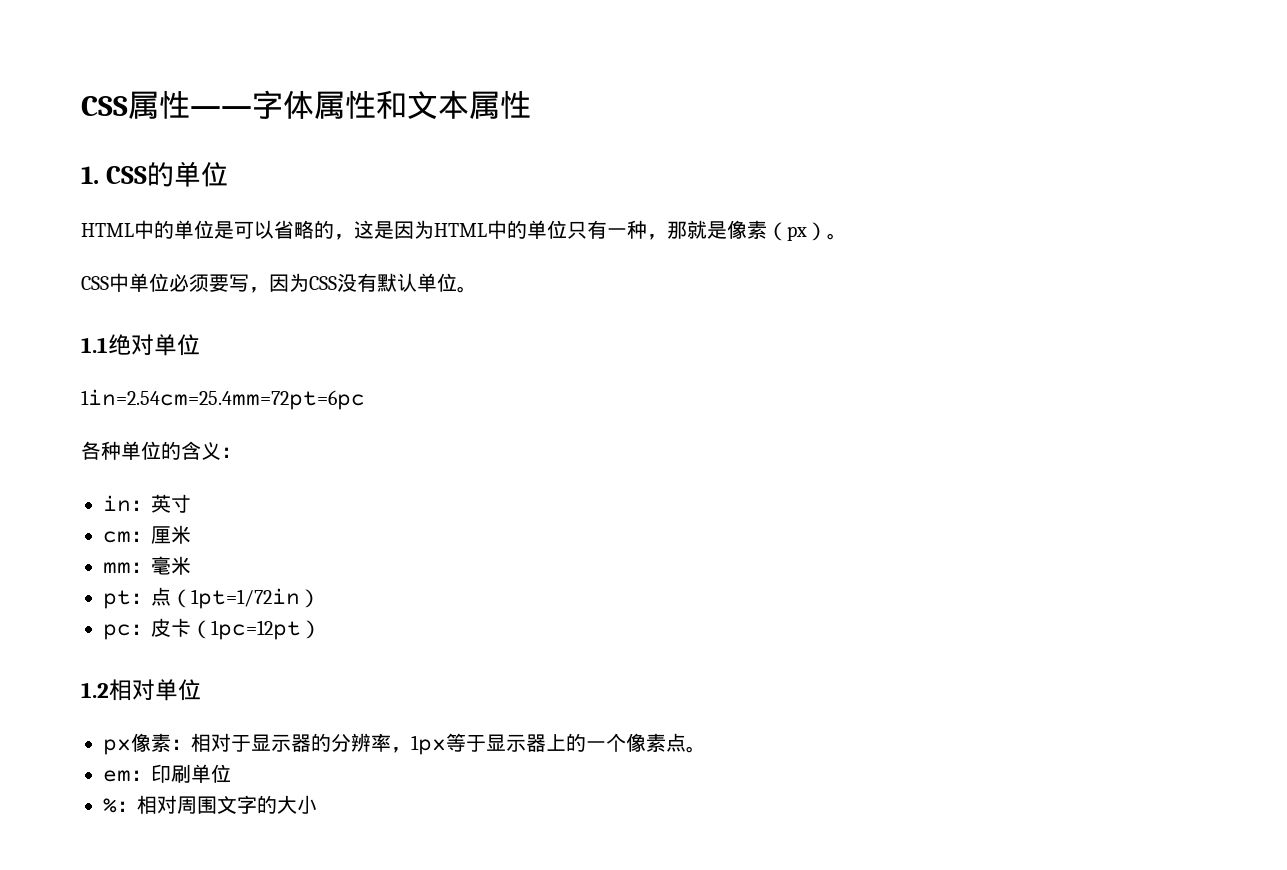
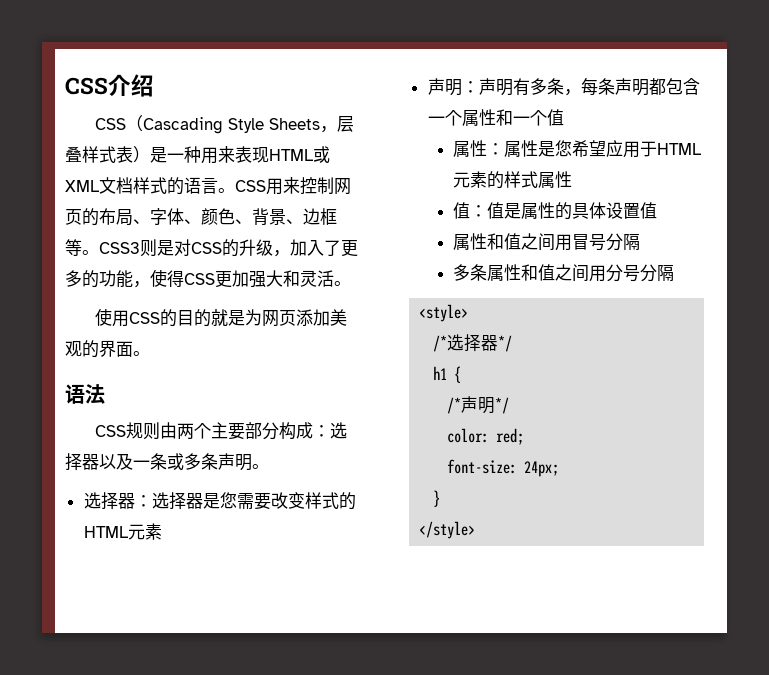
[81,90,531,120] [81,161,229,187] [81,220,847,241] [81,273,477,293] [81,334,200,356] [81,389,365,410] [81,441,241,460] [103,494,191,513] [103,525,191,544] [103,556,191,575] [103,587,320,609] [103,618,321,640] [81,679,201,701] [103,733,706,755] [103,764,231,783] [103,795,317,814] CSS属性——字体属性和文本属性 // 1. CSS的单位 // HTML中的单位是可以省略的，这是因为HTML中的单位只有一种，那就是像素（px）。 // CSS中单位必须要写，因为CSS没有默认单位。 // 1.1绝对单位 // 1in=2.54cm=25.4mm=72pt=6pc // 各种单位的含义： // in：英寸 // cm：厘米 // mm：毫米 // pt：点（1pt=1/72in） // pc：皮卡（1pc=12pt） // 1.2相对单位 // px像素：相对于显示器的分辨率，1px等于显示器上的一个像素点。 // em：印刷单位 // %：相对周围文字的大小 -> [65,74,154,97] [94,115,354,134] [65,146,330,164] [65,177,351,195] [65,208,337,226] [65,239,358,257] [65,269,351,288] [94,308,347,327] [65,340,150,358] [65,384,105,404] [94,422,347,440] [65,453,269,471] [83,492,356,510] [83,523,162,540] [427,78,700,96] [427,109,564,126] [452,140,701,158] [452,171,572,189] [452,202,657,220] [452,233,640,251] [452,264,674,282] [419,304,469,322] [433,334,513,352] [433,366,462,383] [447,396,510,414] [447,428,525,445] [447,459,560,477] [433,490,441,507] [419,521,476,539] CSS介绍 // CSS（Cascading Style Sheets，层叠样式表）是一种用来表现HTML或XML文档样式的语言。CSS用来控制网页的布局、字体、颜色、背景、边框等。CSS3则是对CSS的升级，加入了更多的功能，使得CSS更加强大和灵活。 // 使用CSS的目的就是为网页添加美观的界面。 // 语法 // CSS规则由两个主要部分构成：选择器以及一条或多条声明。 // 选择器：选择器是您需要改变样式的HTML元素 // 声明：声明有多条，每条声明都包含一个属性和一个值 // 属性：属性是您希望应用于HTML元素的样式属性 // 值：值是属性的具体设置值 // 属性和值之间用冒号分隔 // 多条属性和值之间用分号分隔 // <style> // /*选择器*/ // h1 { // /*声明*/ // color: red; // font-size: 24px; // } // </style>

